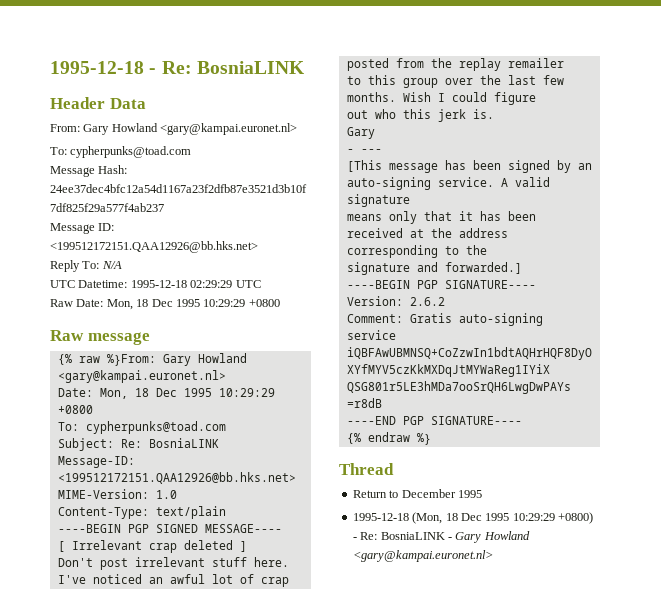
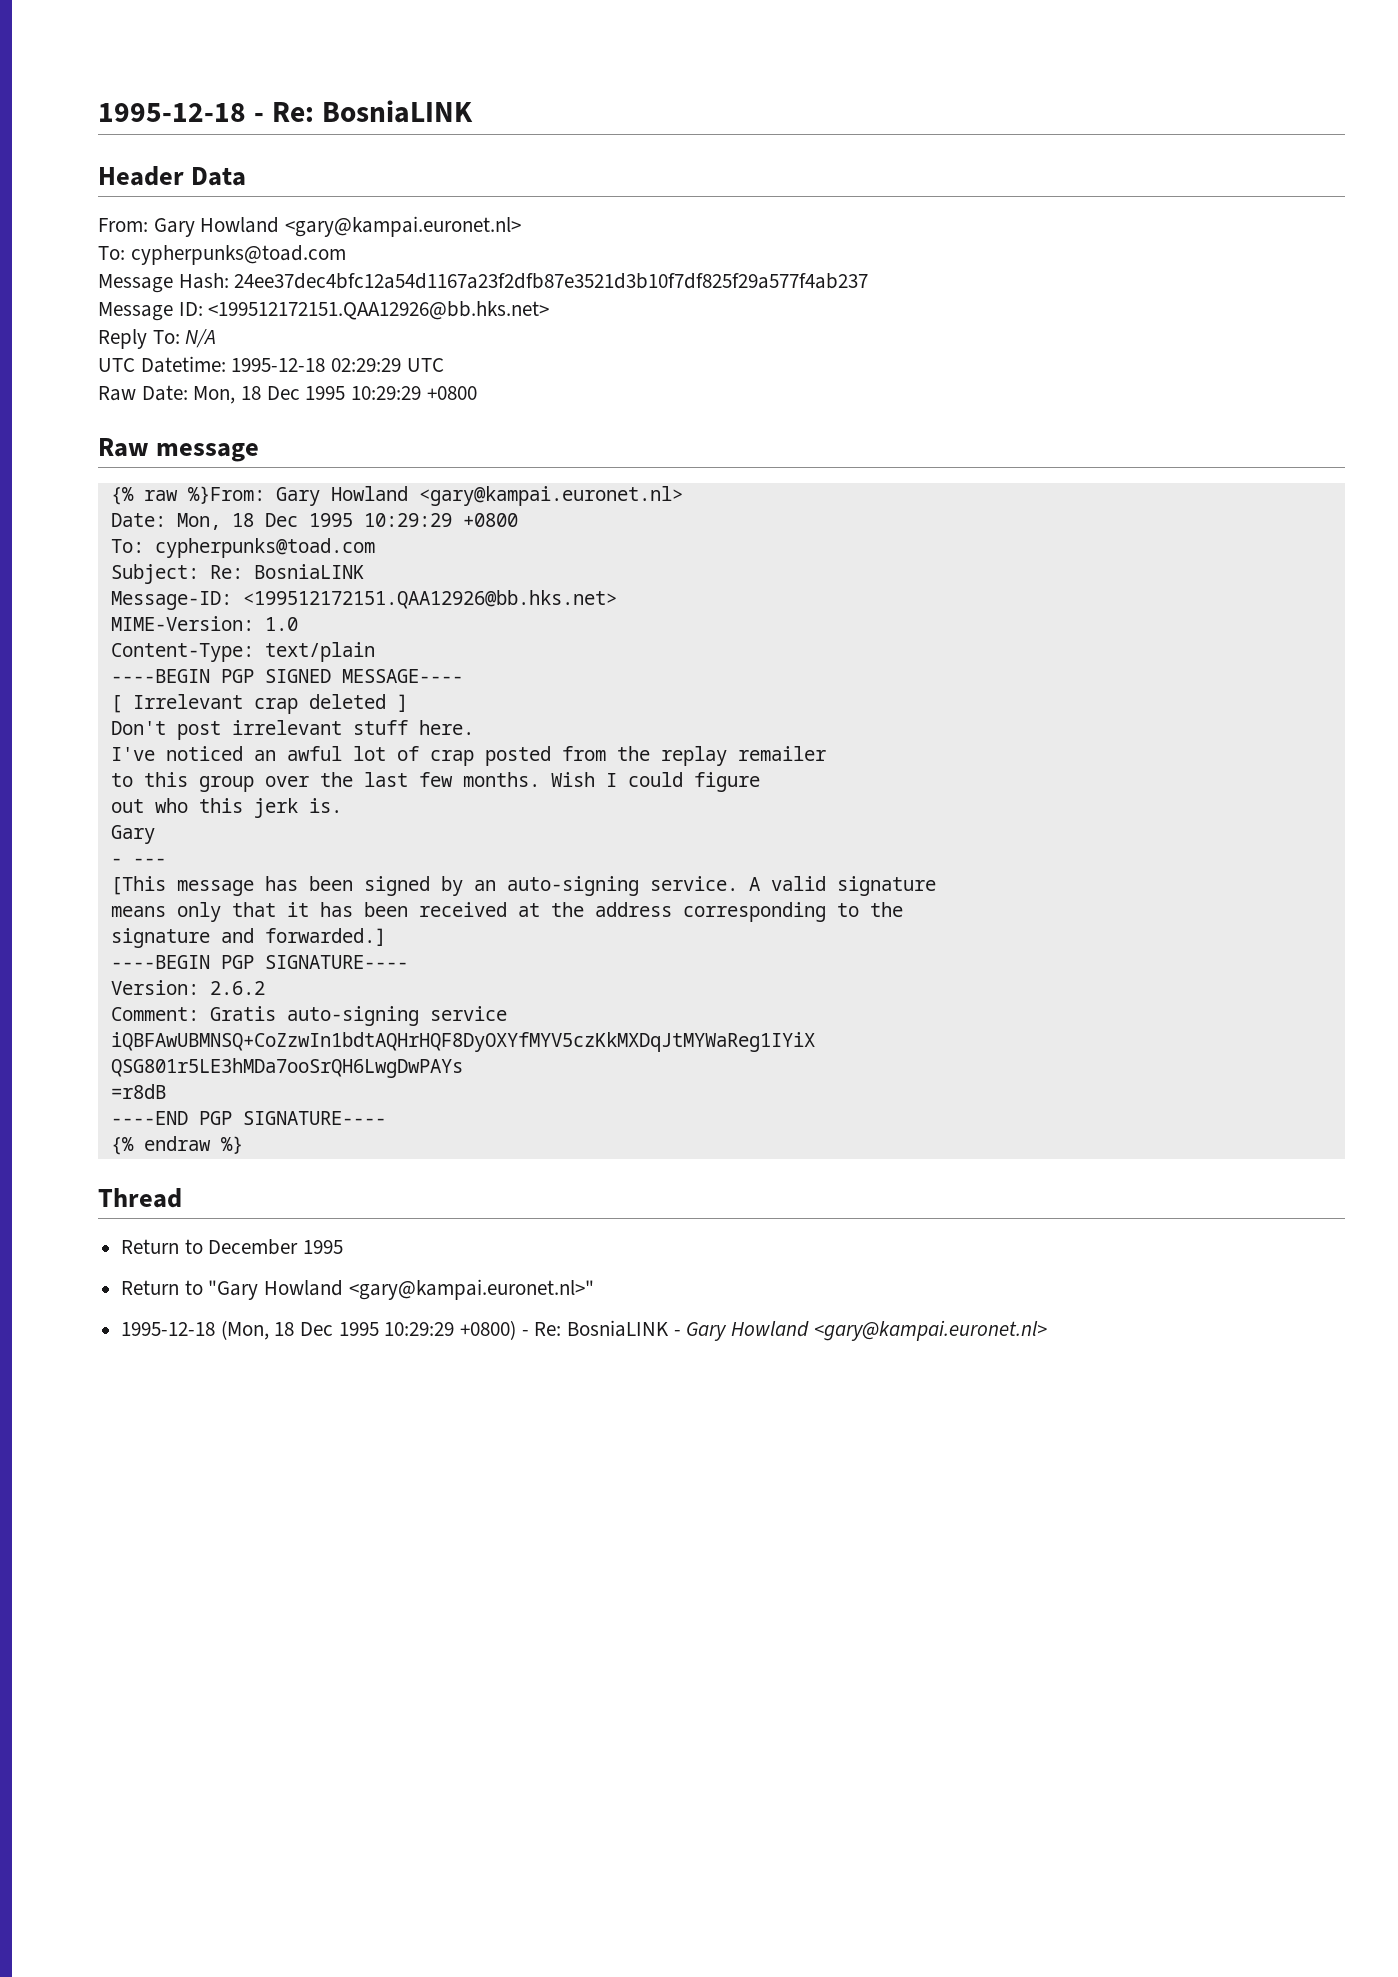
(482, 494) none -> [121,1279,594,1300] // Return to "Gary Howland <gary@kampai.euronet.nl>"

